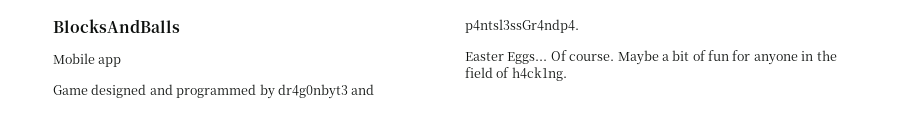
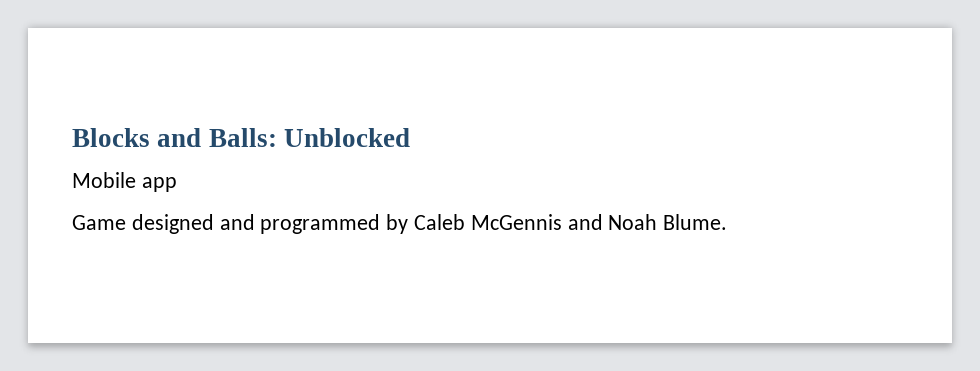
[53,19,180,33] BlocksAndBalls -> [72,128,410,147] Blocks and Balls: Unblocked
[277,84,375,99] [465,19,579,33] [465,50,837,65] [465,67,567,81] dr4g0nbyt3 and p4ntsl3ssGr4ndp4. // Easter Eggs... Of course. Maybe a bit of fun for anyone in the field of h4ck1ng. -> [414,214,728,230] Caleb McGennis and Noah Blume.

